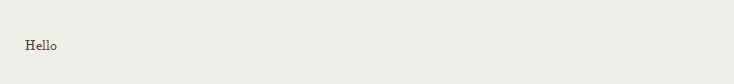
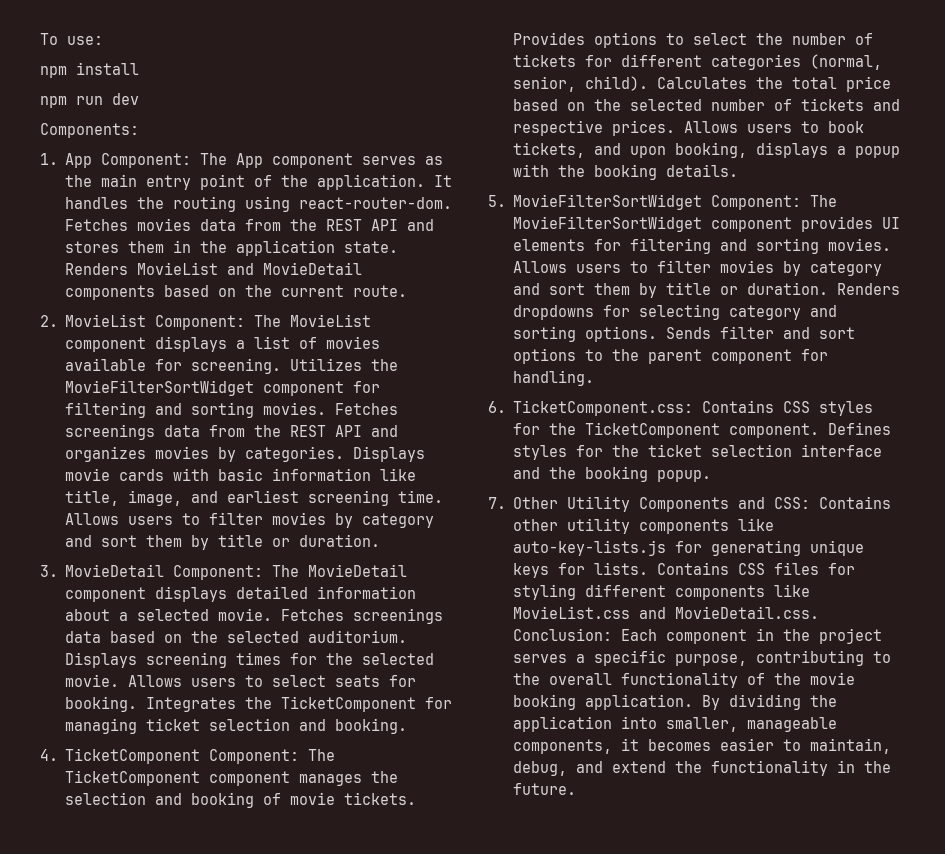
[25,40,57,50] Hello -> [40,33,103,45] [40,62,139,78] [40,93,139,108] [40,123,139,138] [40,153,444,168] [65,174,453,190] [65,196,453,212] [65,218,435,231] [65,240,399,256] [65,262,363,275] [65,285,408,300] [40,314,372,330] [65,336,381,352] [65,358,399,374] [65,380,381,396] [65,402,399,418] [65,424,399,440] [65,446,426,462] [65,468,417,481] [65,490,444,506] [65,512,435,528] [65,534,381,550] [40,564,408,580] [65,586,417,602] [65,608,444,624] [65,630,408,643] [65,652,435,668] [65,674,417,687] [65,696,453,712] [65,718,408,734] [40,748,336,764] [65,770,399,786] [65,792,417,808] [513,32,874,48] [513,54,883,70] [513,76,892,92] [513,98,901,111] [513,120,865,136] [513,142,901,158] [513,164,739,180] [488,194,838,210] [513,216,901,232] [513,238,892,254] [513,260,883,276] [513,282,901,298] [513,304,838,320] [513,326,856,342] [513,348,829,364] [513,370,595,386] [488,400,874,416] [513,422,892,438] [513,444,883,460] [513,466,712,482] [488,496,892,512] [513,518,775,534] [513,540,865,556] [513,562,856,578] [513,584,811,600] [513,606,820,619] [513,628,883,644] [513,650,892,666] [513,672,856,688] [513,694,838,710] [513,716,838,732] [513,738,892,754] [513,760,892,776] [513,783,577,795] To use: // npm install // npm run dev // Components: // 1. App Component: The App component serves as the main entry point of the application. It handles the routing using react-router-dom. Fetches movies data from the REST API and stores them in the application state. Renders MovieList and MovieDetail components based on the current route. // 2. MovieList Component: The MovieList component displays a list of movies available for screening. Utilizes the MovieFilterSortWidget component for filtering and sorting movies. Fetches screenings data from the REST API and organizes movies by categories. Displays movie cards with basic information like title, image, and earliest screening time. Allows users to filter movies by category and sort them by title or duration. // 3. MovieDetail Component: The MovieDetail component displays detailed information about a selected movie. Fetches screenings data based on the selected auditorium. Displays screening times for the selected movie. Allows users to select seats for booking. Integrates the TicketComponent for managing ticket selection and booking. // 4. TicketComponent Component: The TicketComponent component manages the selection and booking of movie tickets. Provides options to select the number of tickets for different categories (normal, senior, child). Calculates the total price based on the selected number of tickets and respective prices. Allows users to book tickets, and upon booking, displays a popup with the booking details. // 5. MovieFilterSortWidget Component: The MovieFilterSortWidget component provides UI elements for filtering and sorting movies. Allows users to filter movies by category and sort them by title or duration. Renders dropdowns for selecting category and sorting options. Sends filter and sort options to the parent component for handling. // 6. TicketComponent.css: Contains CSS styles for the TicketComponent component. Defines styles for the ticket selection interface and the booking popup. // 7. Other Utility Components and CSS: Contains other utility components like auto-key-lists.js for generating unique keys for lists. Contains CSS files for styling different components like MovieList.css and MovieDetail.css. Conclusion: Each component in the project serves a specific purpose, contributing to the overall functionality of the movie booking application. By dividing the application into smaller, manageable components, it becomes easier to maintain, debug, and extend the functionality in the future.

